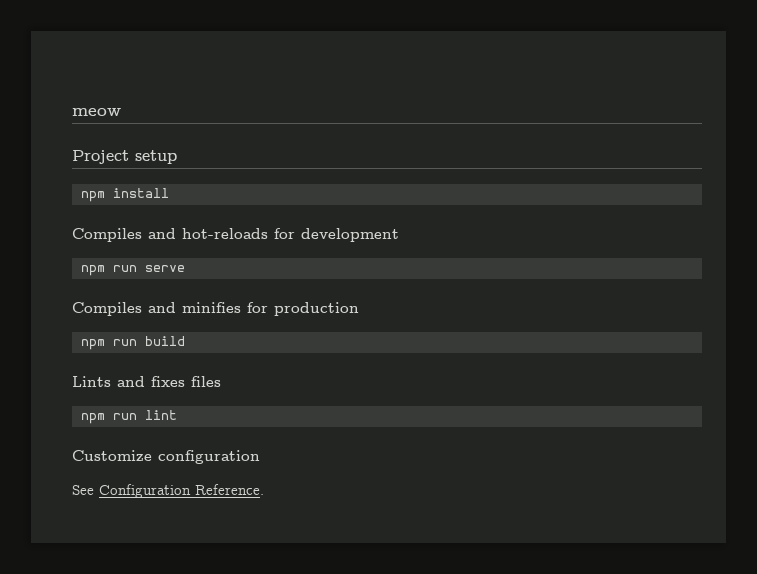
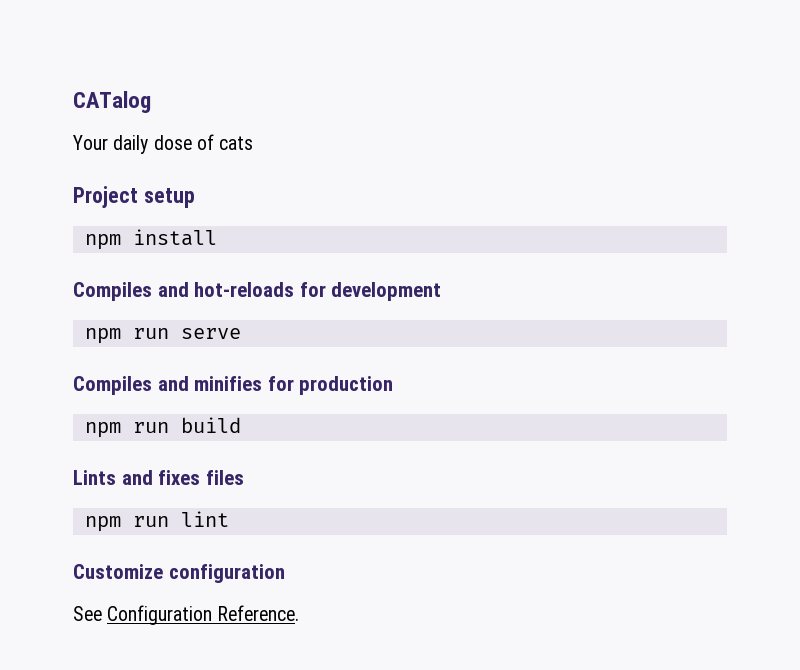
[72,108,121,116] meow -> [73,91,151,113] [73,134,254,154] CATalog // Your daily dose of cats

